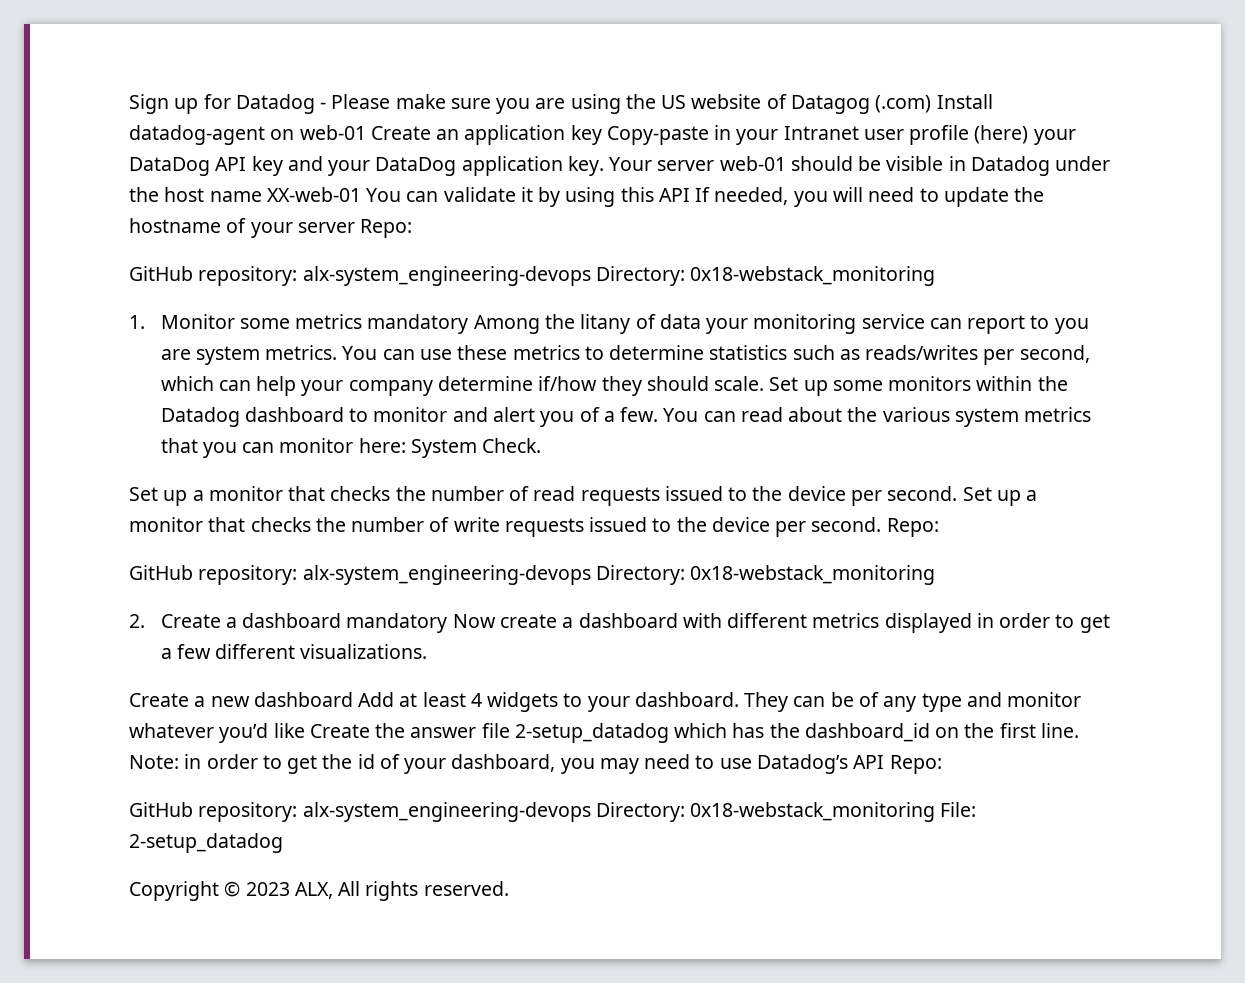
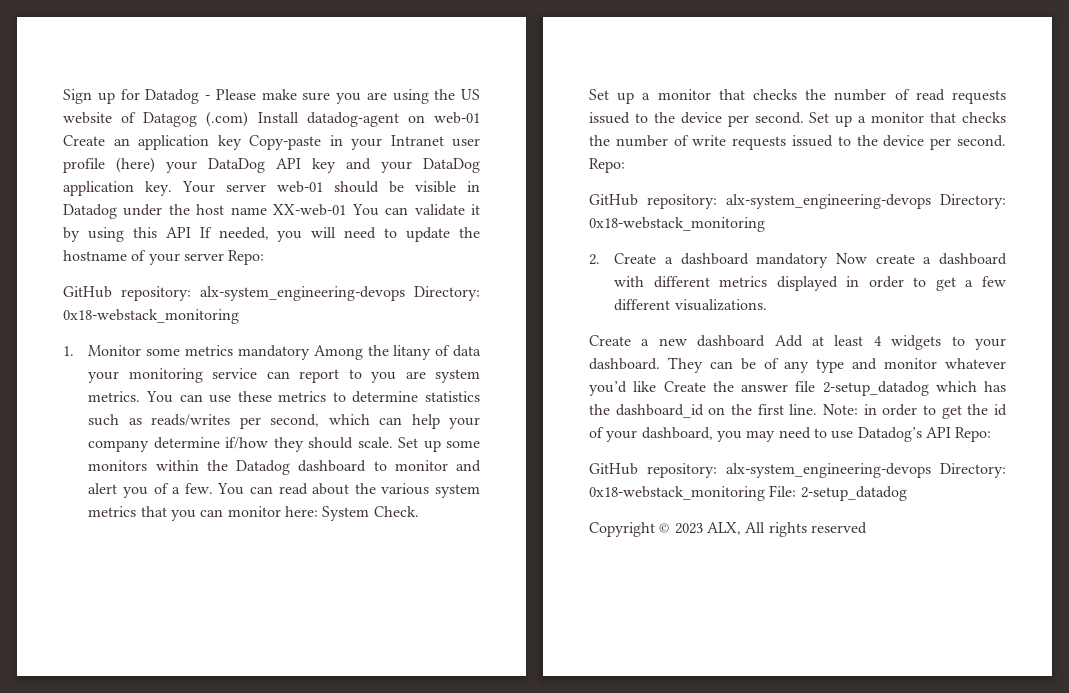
[423,881,509,896] reserved. -> [810,522,867,534] reserved

